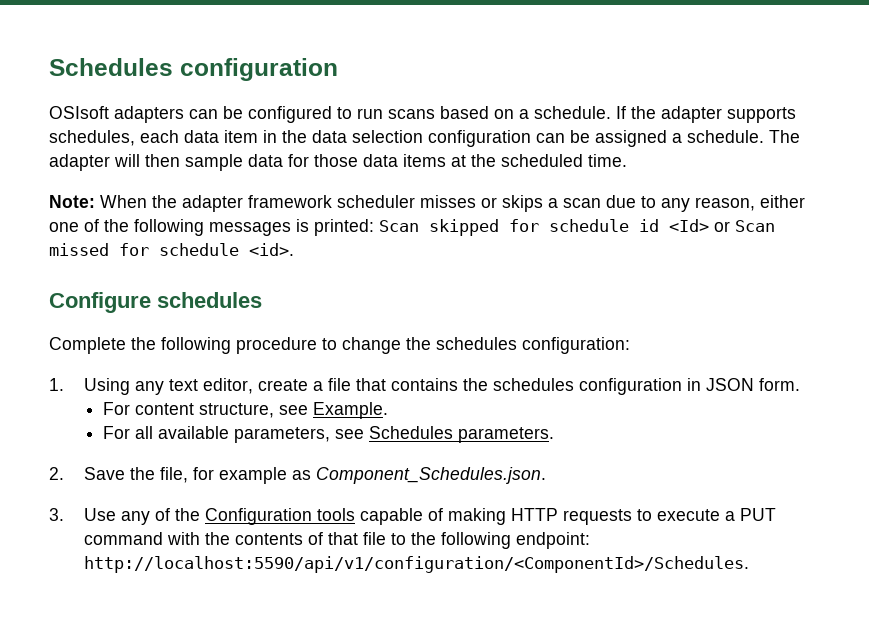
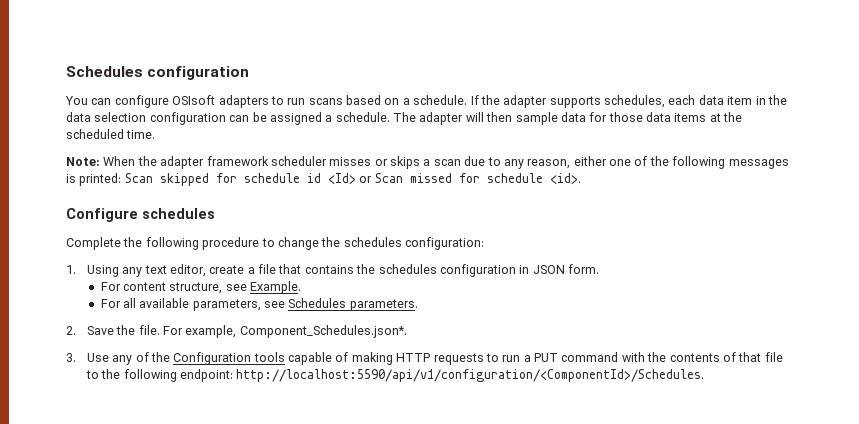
[49,106,332,123] OSIsoft adapters can be configured -> [65,95,269,108] You can configure OSIsoft adapters
[159,467,546,484] file, for example as Component_Schedules.json. -> [138,325,407,338] file. For example, Component_Schedules.json*.
[656,509,720,521] execute -> [502,355,521,362] run

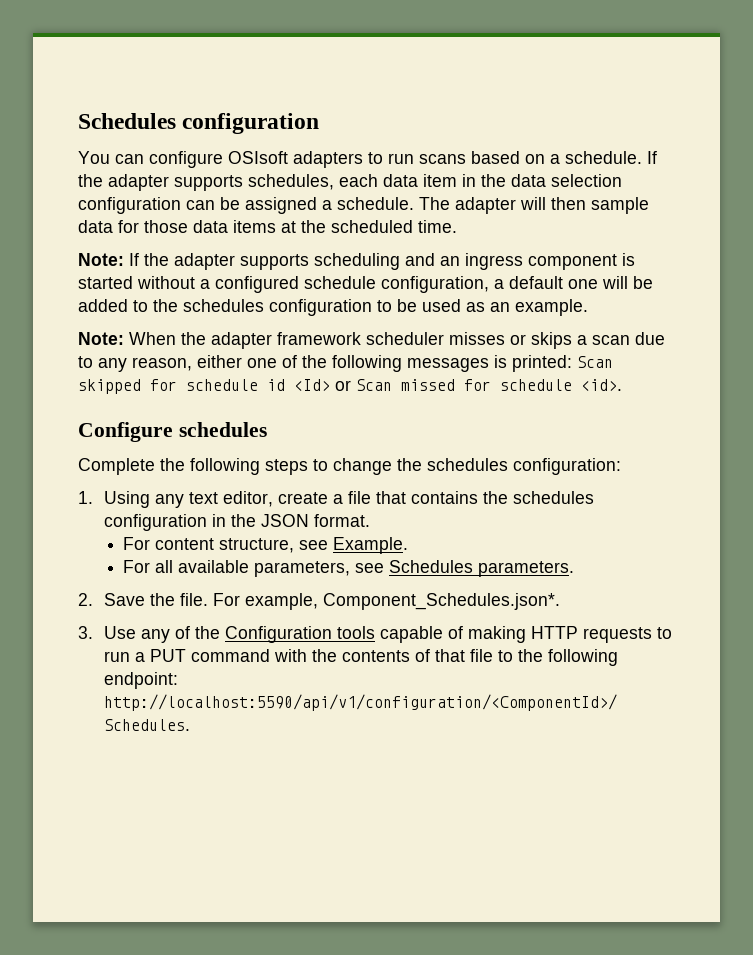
(156, 134) none -> [78,253,635,270] [78,276,653,293] [78,299,588,316] // Note: If the adapter supports scheduling and an ingress component is started without a configured schedule configuration, a default one will be added to the schedules configuration to be used as an example.
[202,237,260,250] procedure -> [265,459,308,475] steps
[532,264,600,274] JSON form. -> [231,514,371,527] the JSON format.

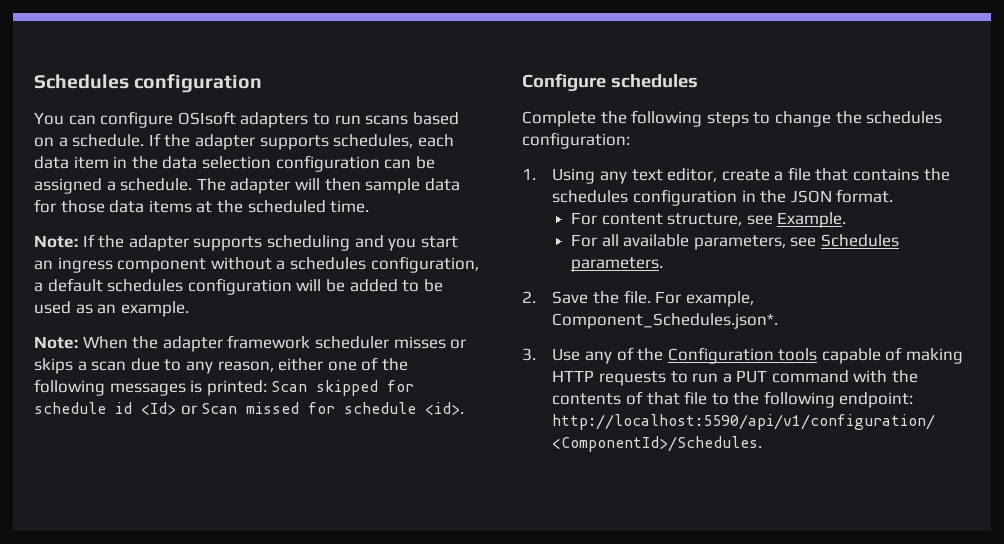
(435, 259) none -> [388,236,458,251] you start
[622,253,635,266] [78,276,376,293] is started without a configured schedule -> [210,257,366,270] without a schedules
[568,279,598,289] one -> [107,278,292,295] schedules configuration
[153,299,392,316] the schedules configuration to -> (420, 286) none

